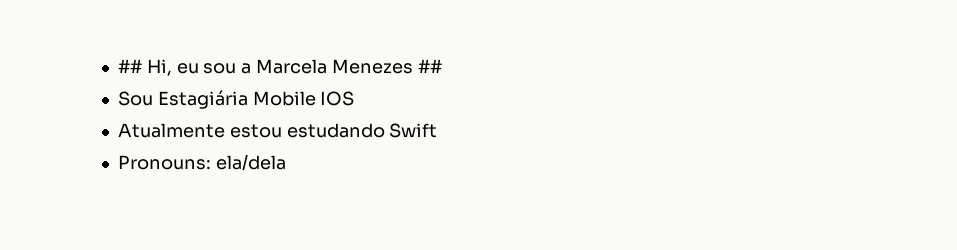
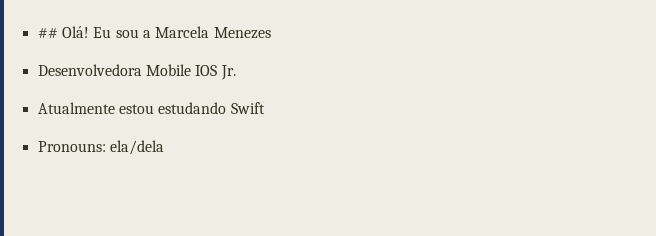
[117,59,199,76] ## Hi, eu -> [37,26,112,38] ## Olá! Eu
[417,59,442,73] [117,90,248,109] ## // Sou Estagiária -> [37,64,142,76] // Desenvolvedora
(355, 98) none -> [220,65,236,80] Jr.

